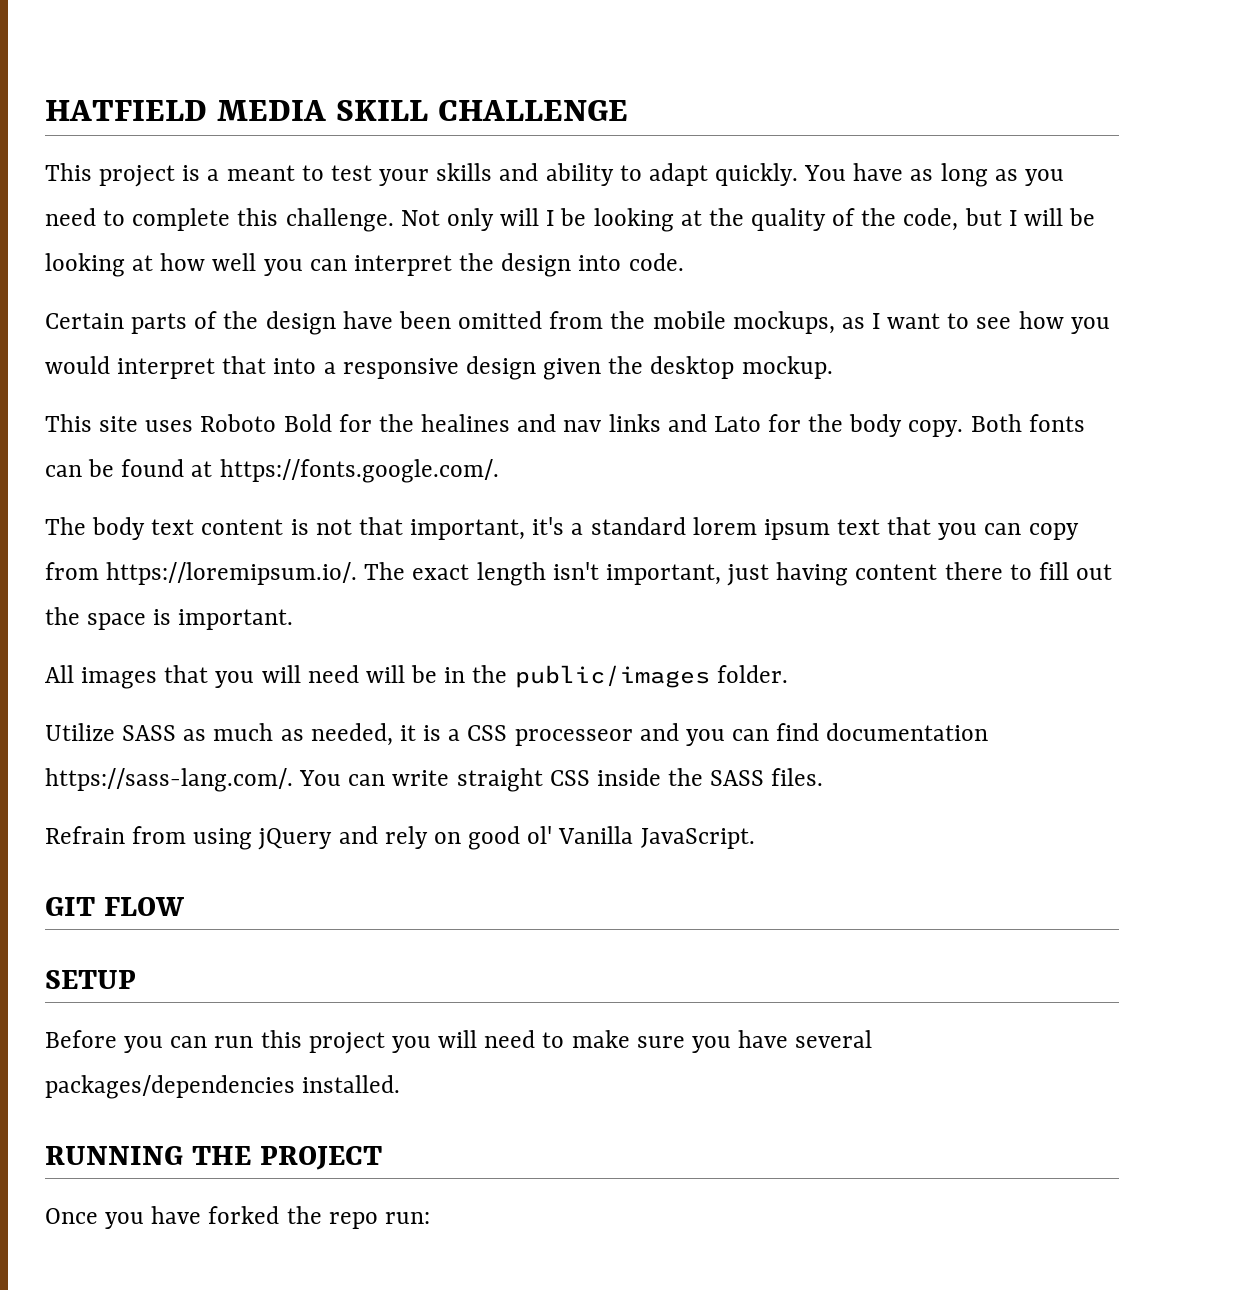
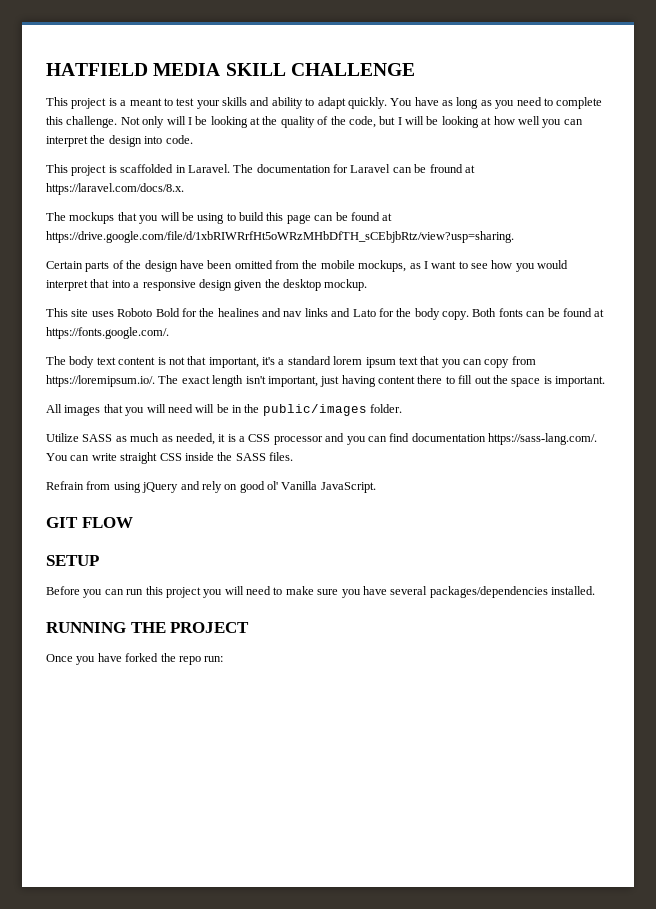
(684, 262) none -> [46,164,475,176] [46,183,184,195] [46,212,393,224] [46,231,514,243] // This project is scaffolded in Laravel. The documentation for Laravel can be fround at https://laravel.com/docs/8.x. // The mockups that you will be using to build this page can be found at https://drive.google.com/file/d/1xbRIWRrfHt5oWRzMHbDfTH_sCEbjbRtz/view?usp=sharing.
[514,729,633,746] processeor -> [273,436,323,445] processor

